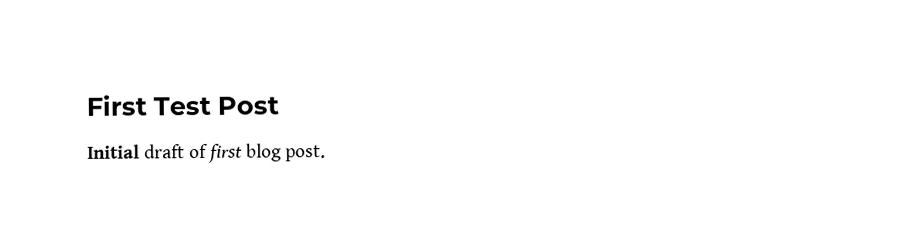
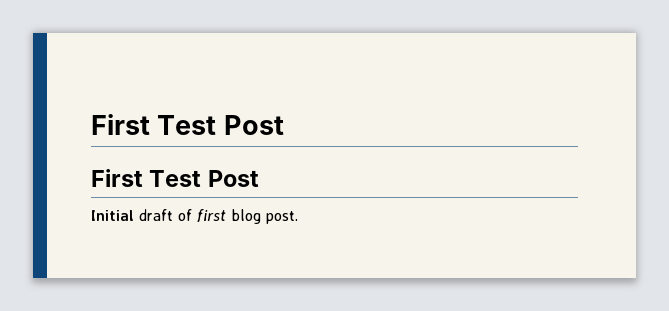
[86,94,279,116] First Test Post -> [91,114,284,135] [91,169,259,187] First Test Post // First Test Post

